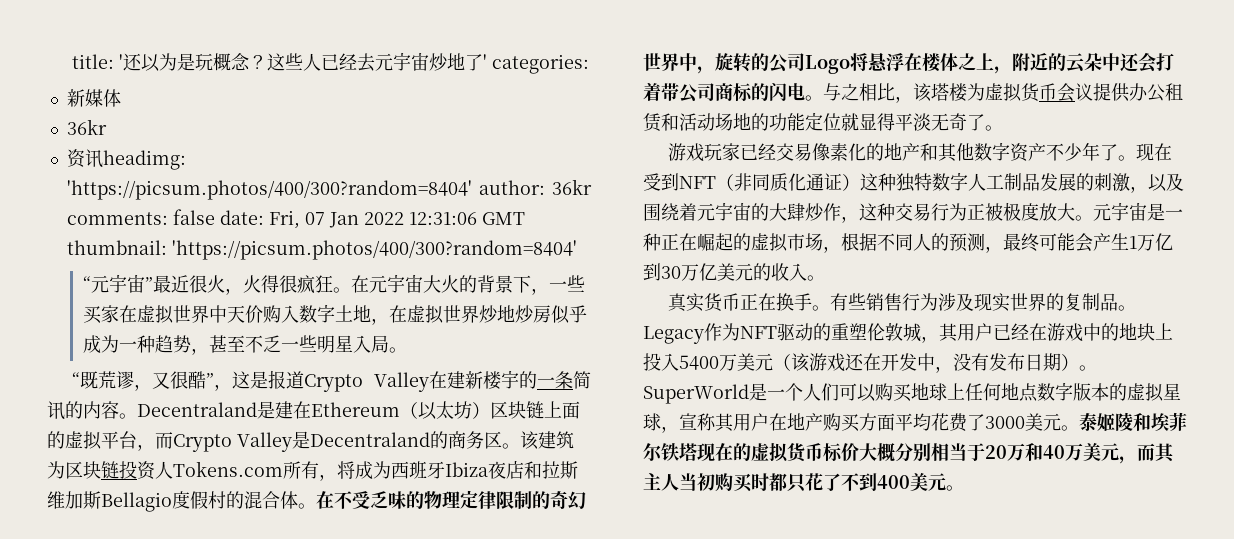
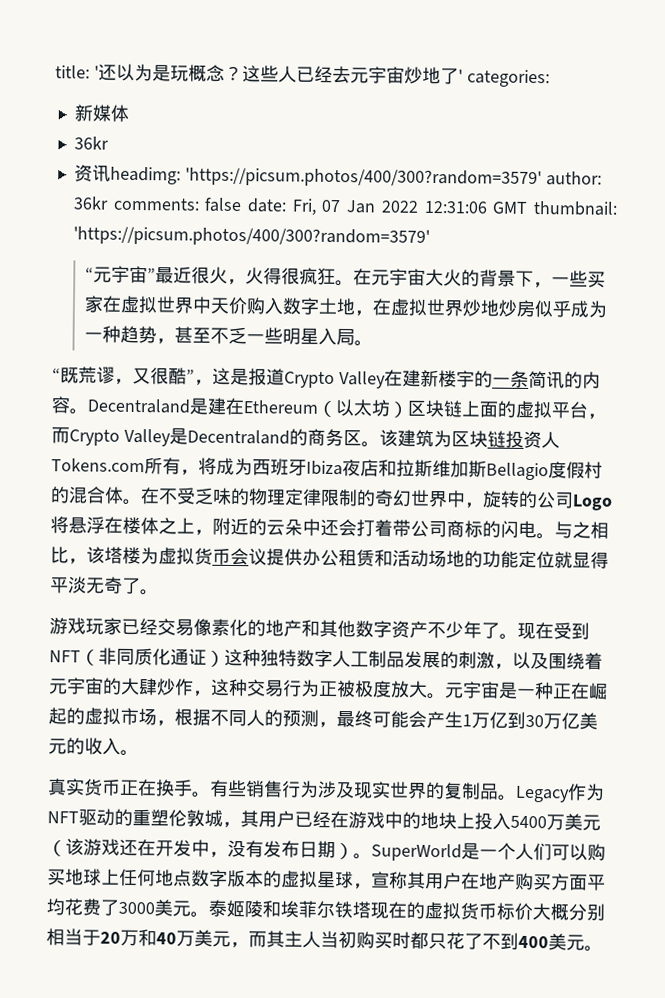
[66,180,472,200] 'https://picsum.photos/400/300?random=8404' -> [184,167,542,189] 'https://picsum.photos/400/300?random=3579'
[171,240,577,260] 'https://picsum.photos/400/300?random=8404' -> [72,226,430,247] 'https://picsum.photos/400/300?random=3579'

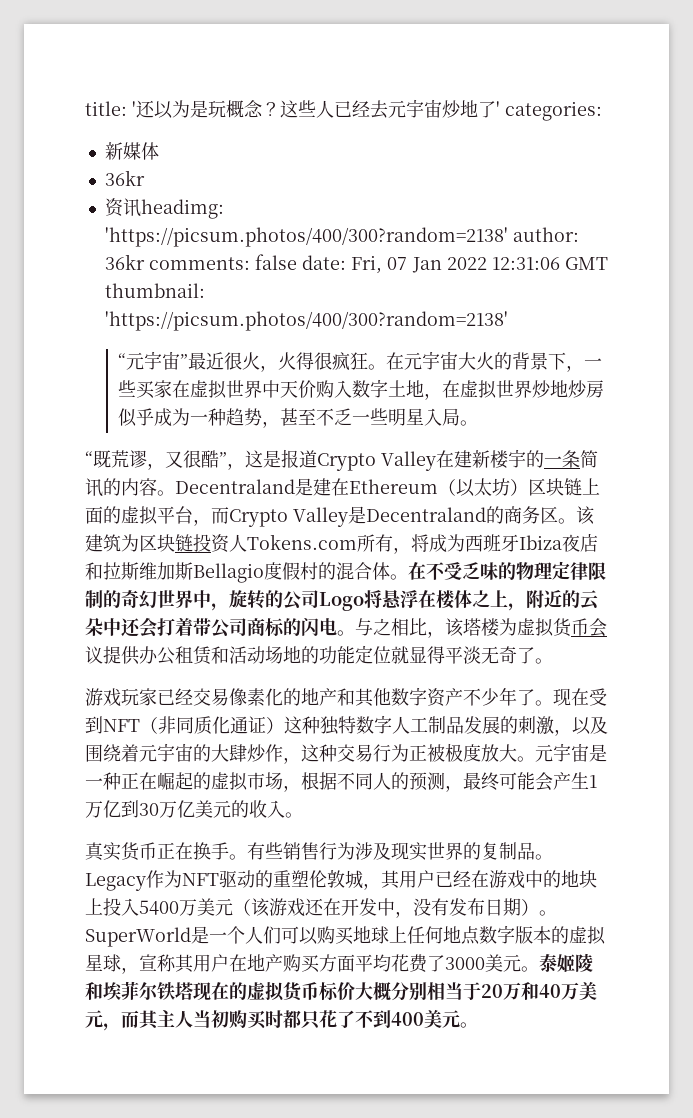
[184,167,542,189] 'https://picsum.photos/400/300?random=3579' -> [104,227,508,247] 'https://picsum.photos/400/300?random=2138'
[72,226,430,247] 'https://picsum.photos/400/300?random=3579' -> [104,311,508,331] 'https://picsum.photos/400/300?random=2138'

